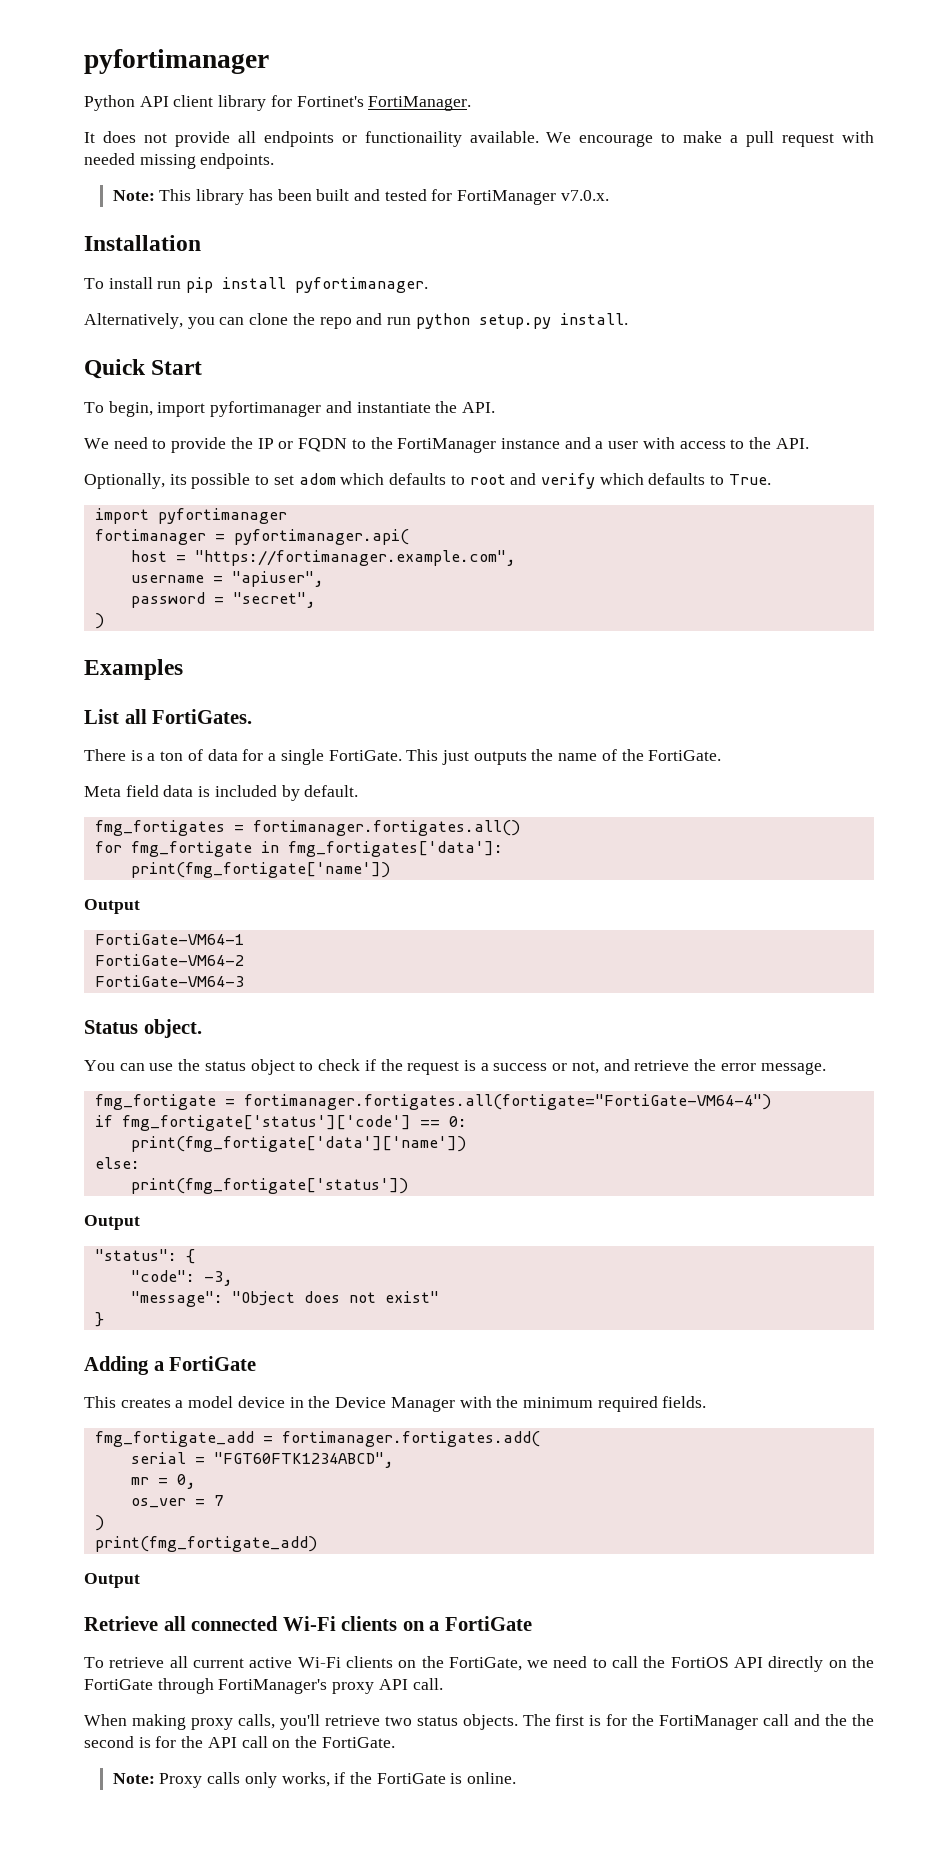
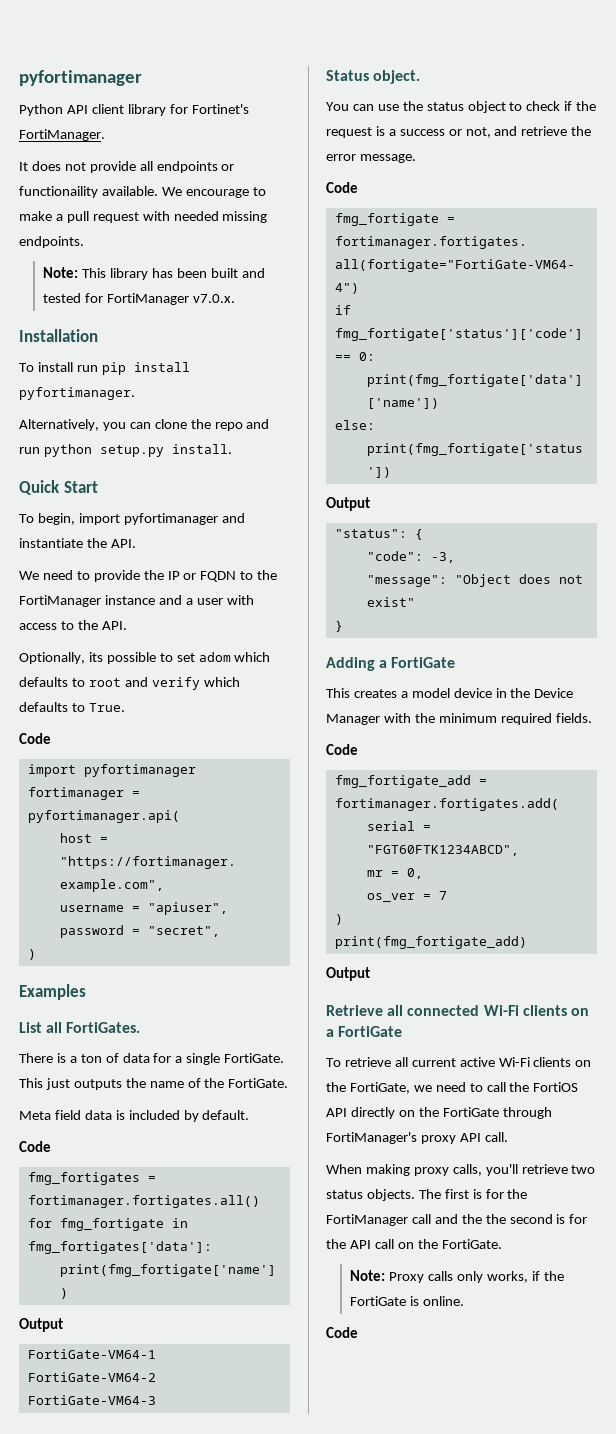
(771, 479) none -> [19,733,51,744] // Code
(359, 791) none -> [19,1141,51,1152] // Code
(826, 1068) none -> [326,182,358,193] // Code
(707, 1402) none -> [326,744,358,755] // Code
(517, 1778) none -> [326,1327,358,1338] // Code

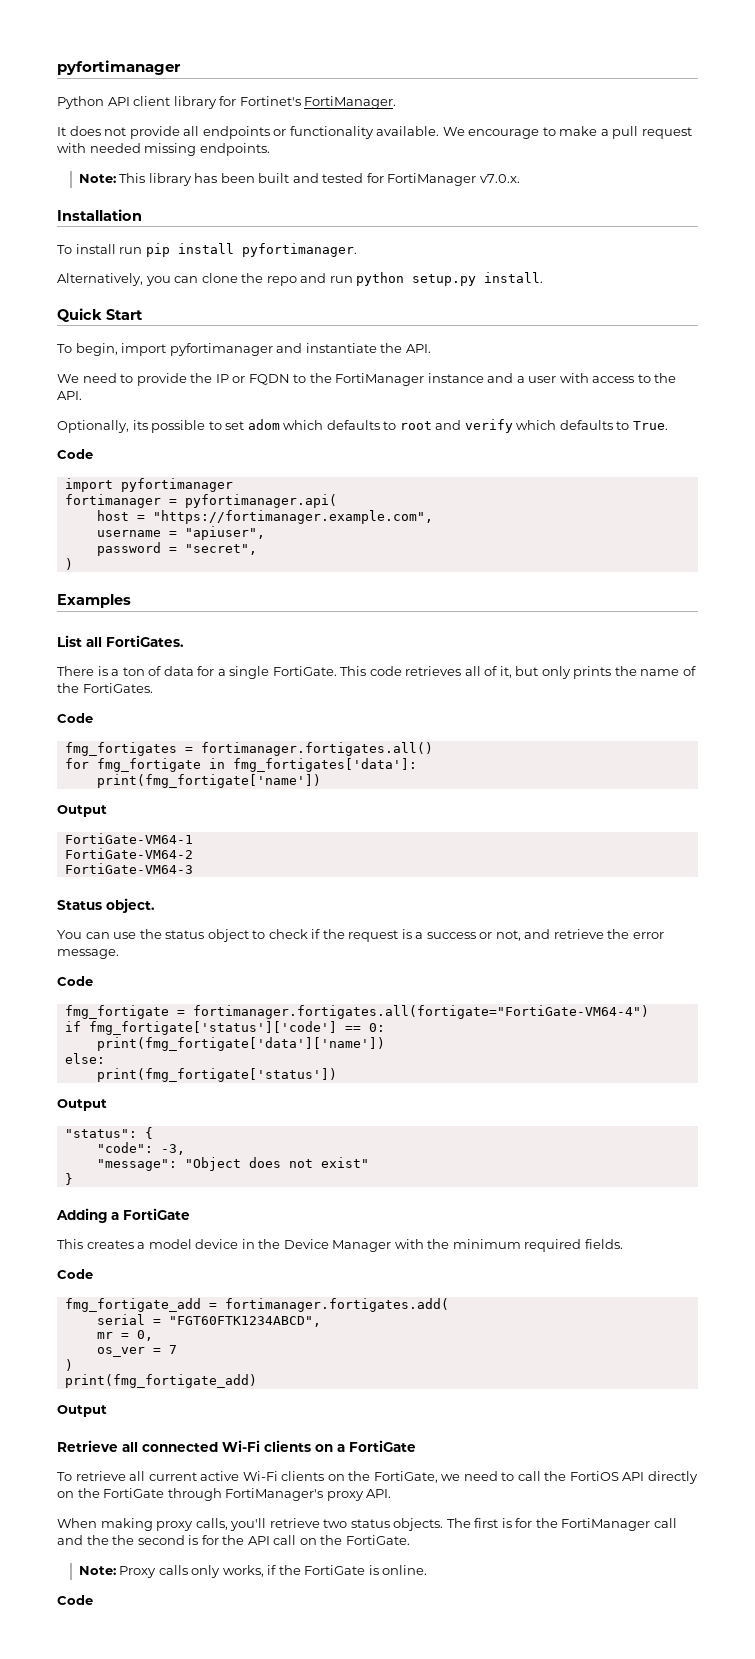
[19,186,98,198] functionaility -> [289,126,374,139] functionality
[45,1078,289,1090] [19,1110,250,1122] just outputs the name of the FortiGate. // Meta field data is included by default. -> [369,666,696,679] [57,683,153,693] code retrieves all of it, but only prints the name of the FortiGates.
[459,1132,508,1142] API call. -> [366,1489,392,1498] API.

